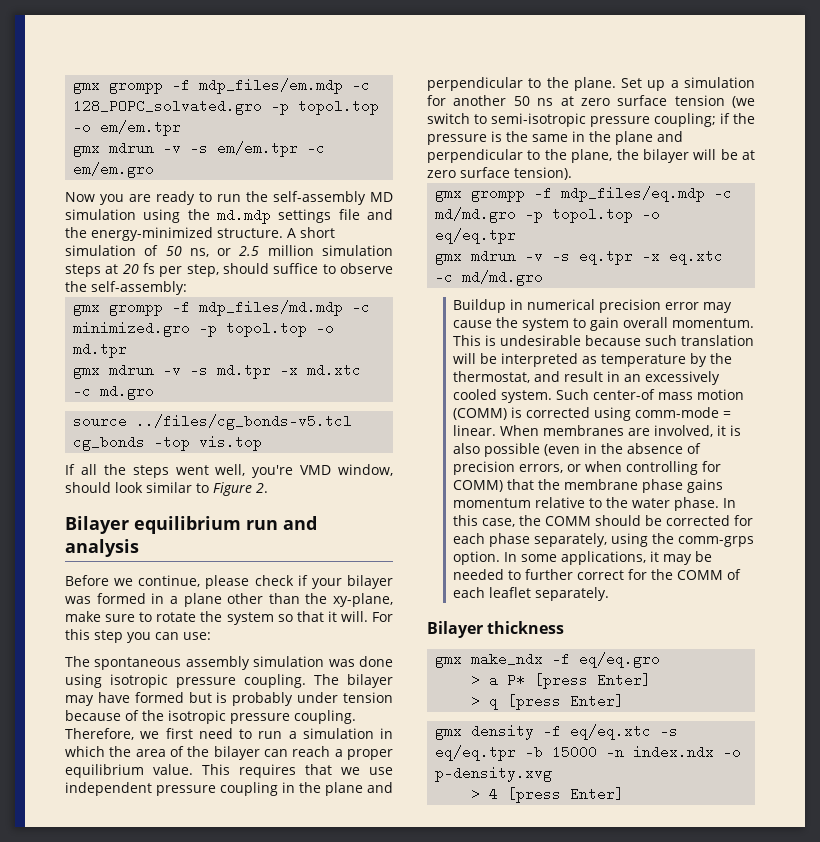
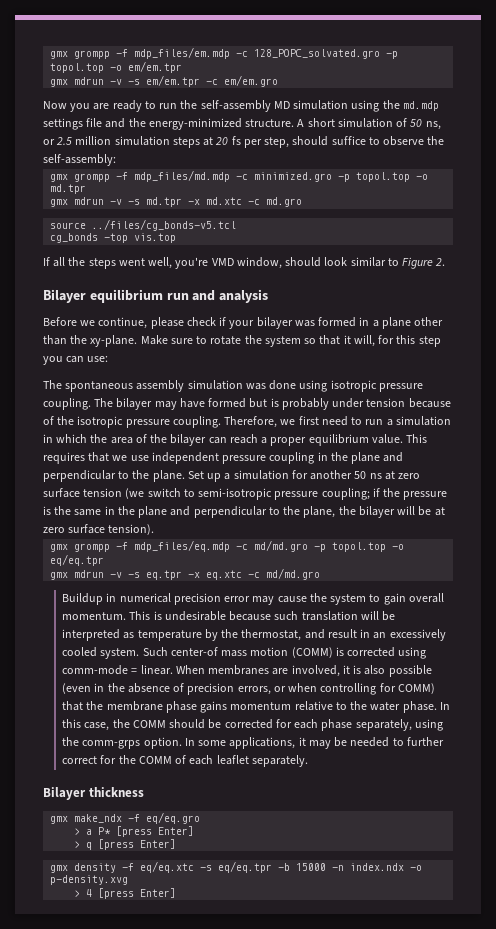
[333,593,393,607] [65,611,101,622] xy-plane, make -> [90,335,168,347] xy-plane. Make
[340,611,393,622] will. For -> [353,335,395,347] will, for

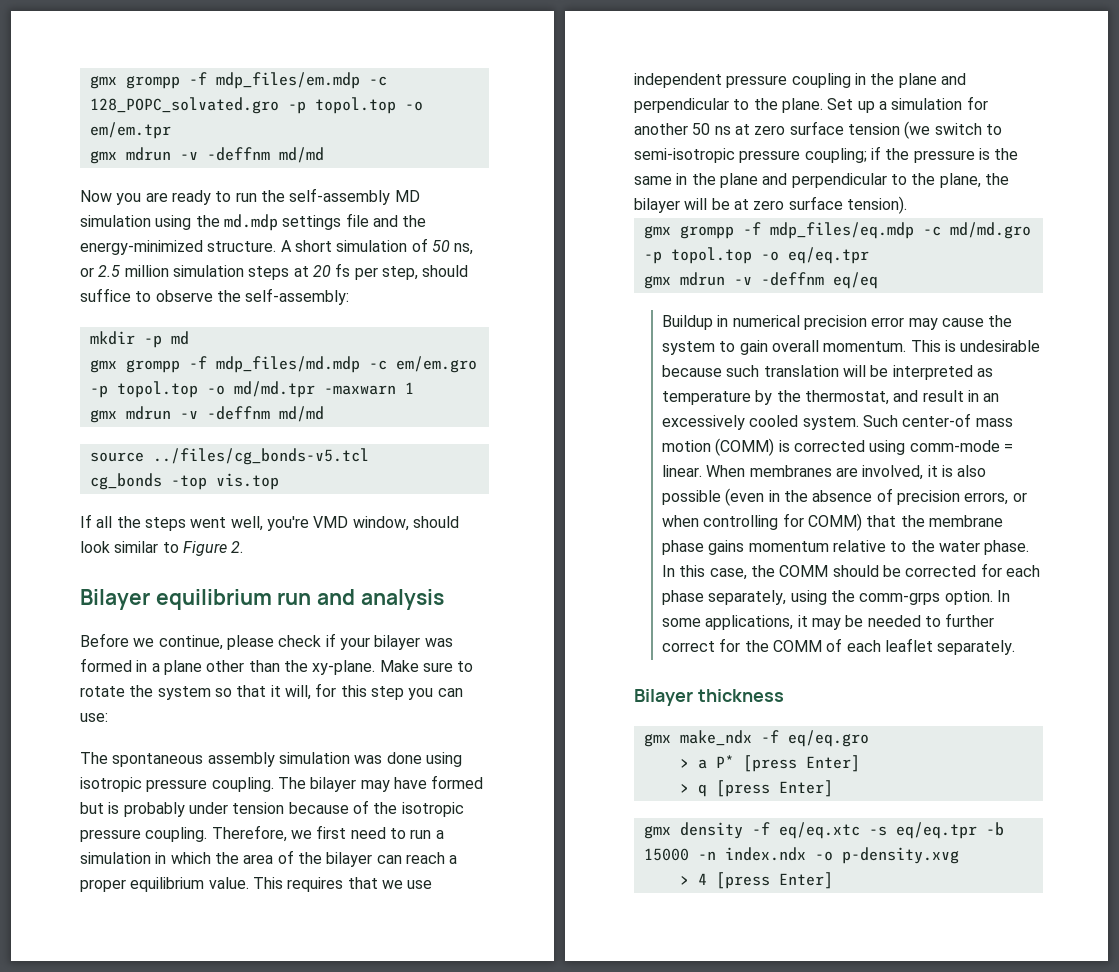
[128,75,279,87] -s em/em.tpr -c em/em.gro -> [206,147,324,163] -deffnm md/md
(116, 160) none -> [89,331,189,348] // mkdir -p md
[254,172,429,182] [50,184,87,194] [50,197,303,207] minimized.gro -p topol.top -o md.tpr // gmx mdrun -v -s md.tpr -x md.xtc -c md.gro -> [395,356,477,373] [89,381,414,398] [89,406,324,423] em/em.gro -p topol.top -o md/md.tpr -maxwarn 1 // gmx mdrun -v -deffnm md/md
[128,568,321,580] -s eq.tpr -x eq.xtc -c md/md.gro -> [760,272,878,289] -deffnm eq/eq

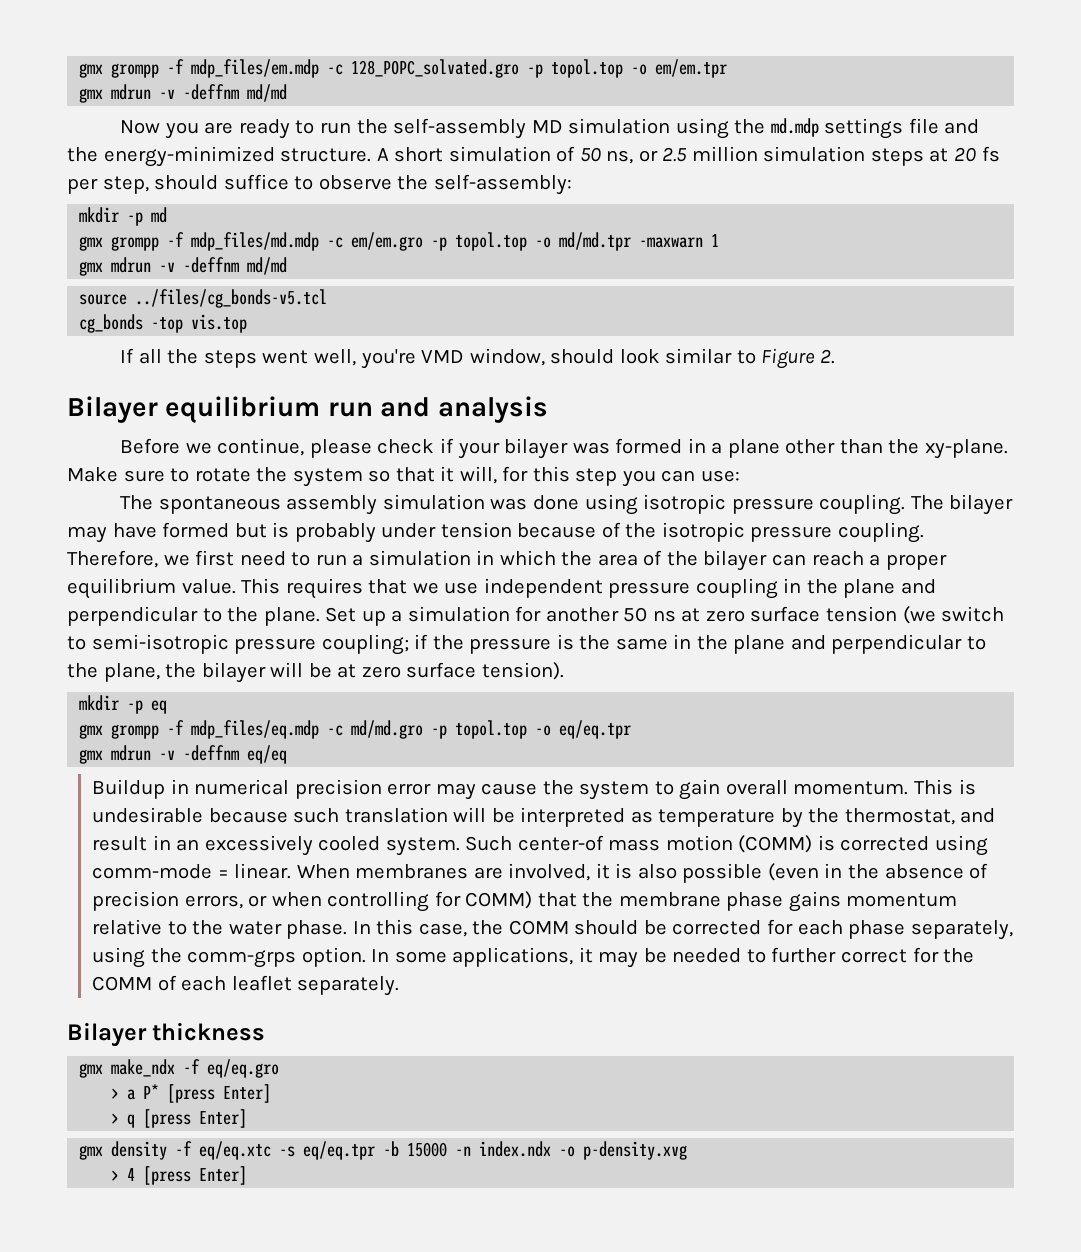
(907, 205) none -> [79,695,168,714] // mkdir -p eq

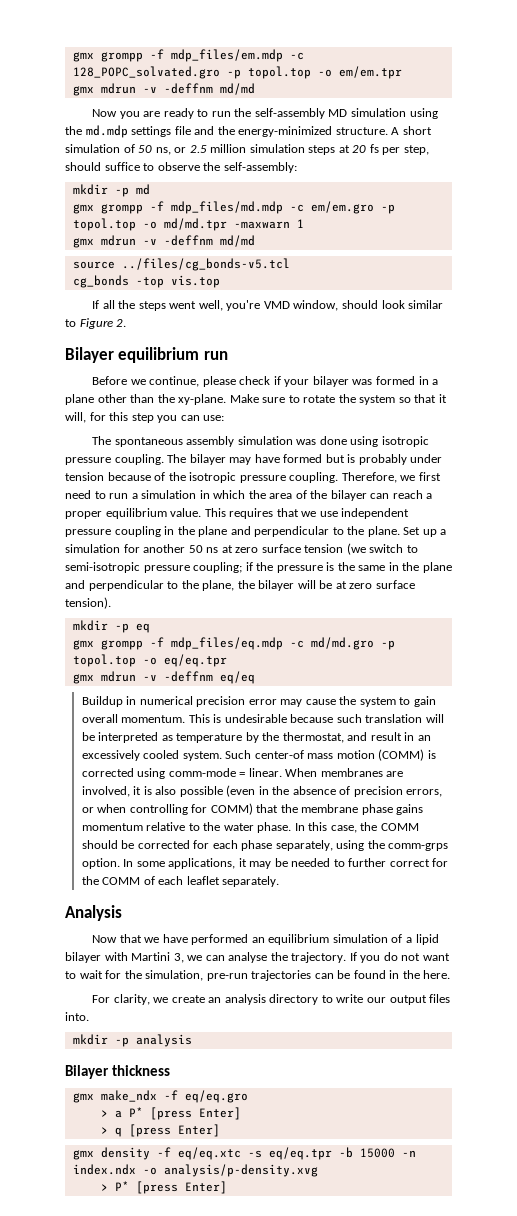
[380,396,548,423] and analysis -> (228, 355) none
(400, 986) none -> [65,905,122,921] [92,934,439,945] [65,952,450,963] [65,970,451,981] [92,994,451,1005] [65,1012,89,1021] [72,1034,192,1047] // Analysis // Now that we have performed an equilibrium simulation of a lipid bilayer with Martini 3, we can analyse the trajectory. If you do not want to wait for the simulation, pre-run trajectories can be found in the here. // For clarity, we create an analysis directory to write our output files into. // mkdir -p analysis
[583,1141,688,1160] [111,1168,136,1181] p-density.xvg // > 4 -> [163,1164,318,1177] [100,1181,129,1191] analysis/p-density.xvg // > P*

